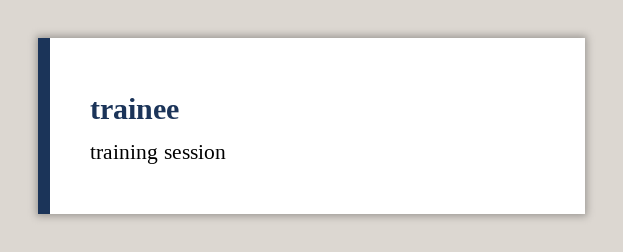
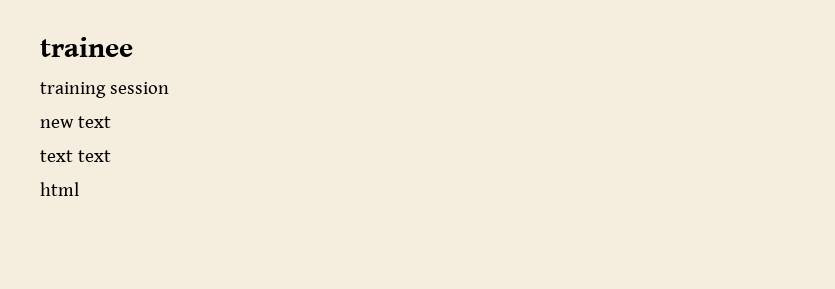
(226, 152) none -> [40,116,111,128] [40,150,111,162] [40,182,79,196] // new text // text text // html

